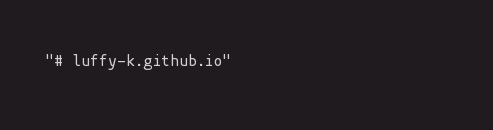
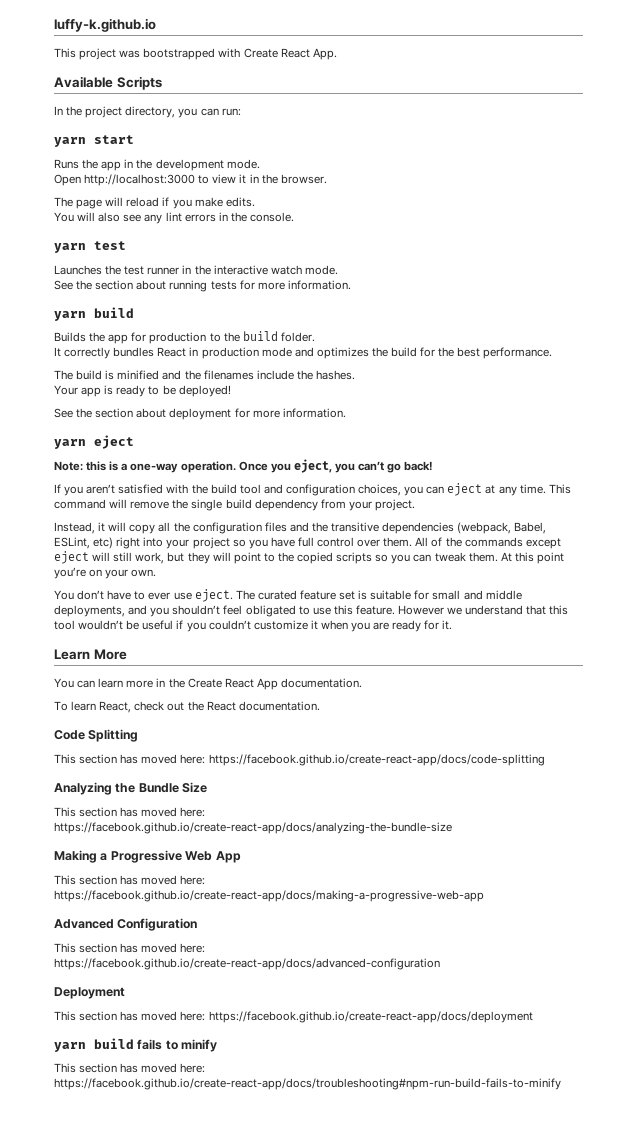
[45,54,231,70] "# luffy-k.github.io" -> [54,18,156,32] [54,48,337,60] [54,76,162,90] [54,106,241,118] [54,135,134,147] [54,159,260,171] [54,174,327,186] [54,197,255,209] [54,212,294,224] [54,241,126,253] [54,265,338,275] [54,280,351,292] [54,307,134,321] [54,331,315,344] [54,347,553,359] [54,370,355,380] [54,385,231,397] [54,408,346,420] [54,435,134,449] [54,459,434,473] [54,483,571,496] [54,499,415,511] [54,522,547,534] [54,537,561,549] [54,551,564,564] [54,567,157,579] [54,589,522,602] [54,605,569,617] [54,620,453,632] [54,649,127,660] [54,678,362,690] [54,701,320,713] [54,729,139,742] [54,754,545,766] [54,782,208,795] [54,807,206,817] [54,822,452,834] [54,850,241,863] [54,875,206,885] [54,890,484,902] [54,918,198,931] [54,943,206,953] [54,958,440,970] [54,987,125,999] [54,1011,533,1023] [54,1038,218,1052] [54,1063,206,1073] [54,1078,561,1090] luffy-k.github.io // This project was bootstrapped with Create React App. // Available Scripts // In the project directory, you can run: // yarn start // Runs the app in the development mode. // Open http://localhost:3000 to view it in the browser. // The page will reload if you make edits. // You will also see any lint errors in the console. // yarn test // Launches the test runner in the interactive watch mode. // See the section about running tests for more information. // yarn build // Builds the app for production to the build folder. // It correctly bundles React in production mode and optimizes the build for the best performance. // The build is minified and the filenames include the hashes. // Your app is ready to be deployed! // See the section about deployment for more information. // yarn eject // Note: this is a one-way operation. Once you eject, you can’t go back! // If you aren’t satisfied with the build tool and configuration choices, you can eject at any time. This command will remove the single build dependency from your project. // Instead, it will copy all the configuration files and the transitive dependencies (webpack, Babel, ESLint, etc) right into your project so you have full control over them. All of the commands except eject will still work, but they will point to the copied scripts so you can tweak them. At this point you’re on your own. // You don’t have to ever use eject. The curated feature set is suitable for small and middle deployments, and you shouldn’t feel obligated to use this feature. However we understand that this tool wouldn’t be useful if you couldn’t customize it when you are ready for it. // Learn More // You can learn more in the Create React App documentation. // To learn React, check out the React documentation. // Code Splitting // This section has moved here: https://facebook.github.io/create-react-app/docs/code-splitting // Analyzing the Bundle Size // This section has moved here: https://facebook.github.io/create-react-app/docs/analyzing-the-bundle-size // Making a Progressive Web App // This section has moved here: https://facebook.github.io/create-react-app/docs/making-a-progressive-web-app // Advanced Configuration // This section has moved here: https://facebook.github.io/create-react-app/docs/advanced-configuration // Deployment // This section has moved here: https://facebook.github.io/create-react-app/docs/deployment // yarn build fails to minify // This section has moved here: https://facebook.github.io/create-react-app/docs/troubleshooting#npm-run-build-fails-to-minify

